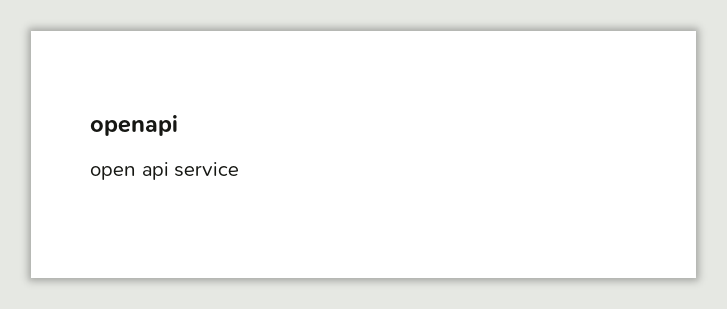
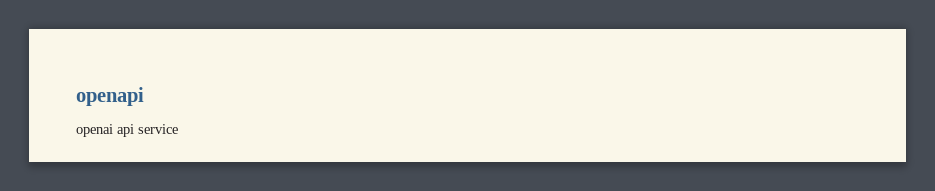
[90,166,136,180] open -> [76,124,113,137] openai

